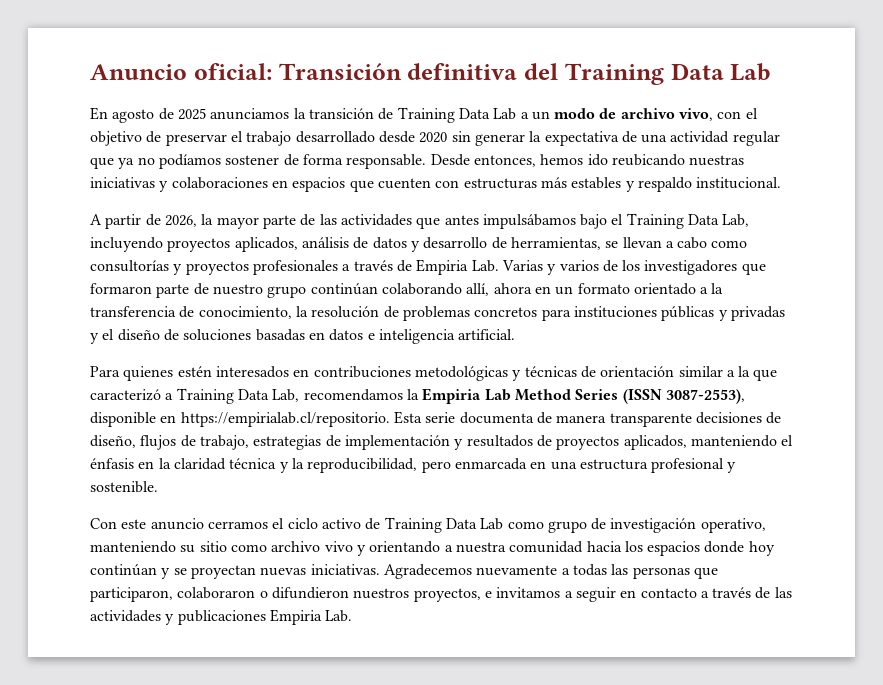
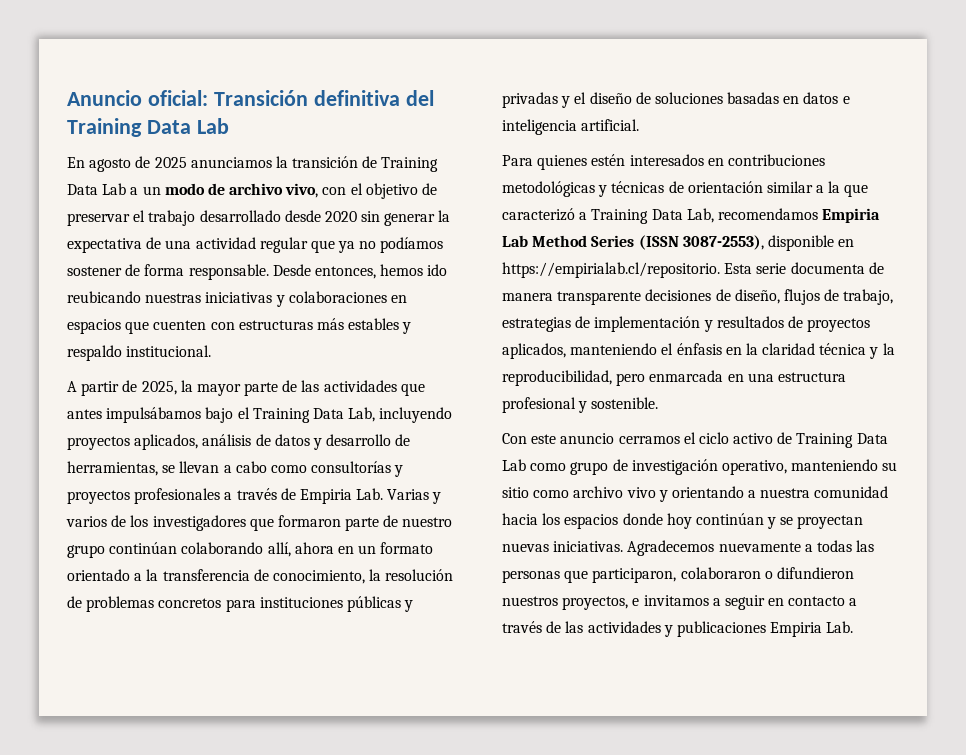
[164,215,197,227] 2026, -> [141,381,177,395] 2025,
[406,389,419,400] la -> (818, 214) none

